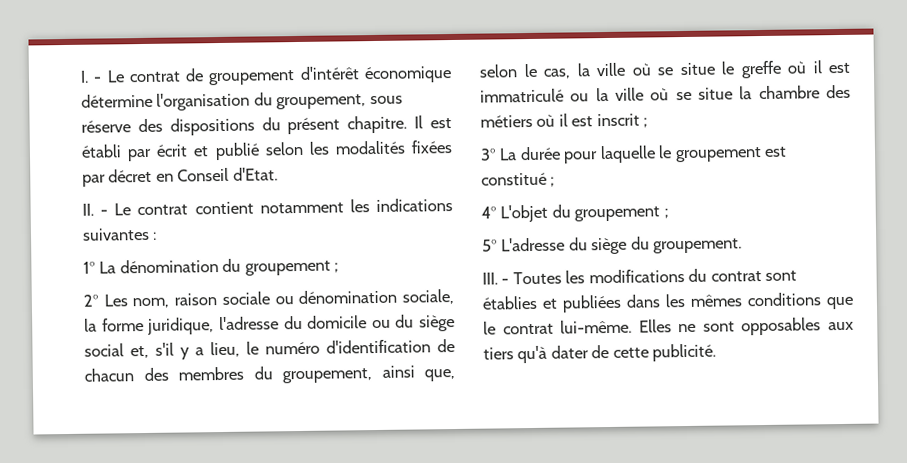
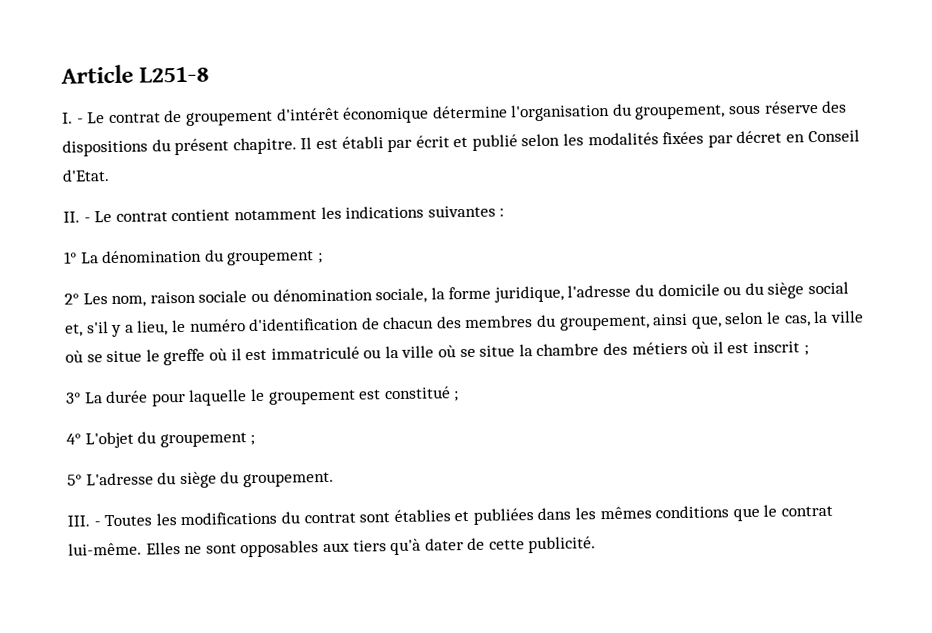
(80, 76) none -> [61,64,210,84] Article L251-8 //

